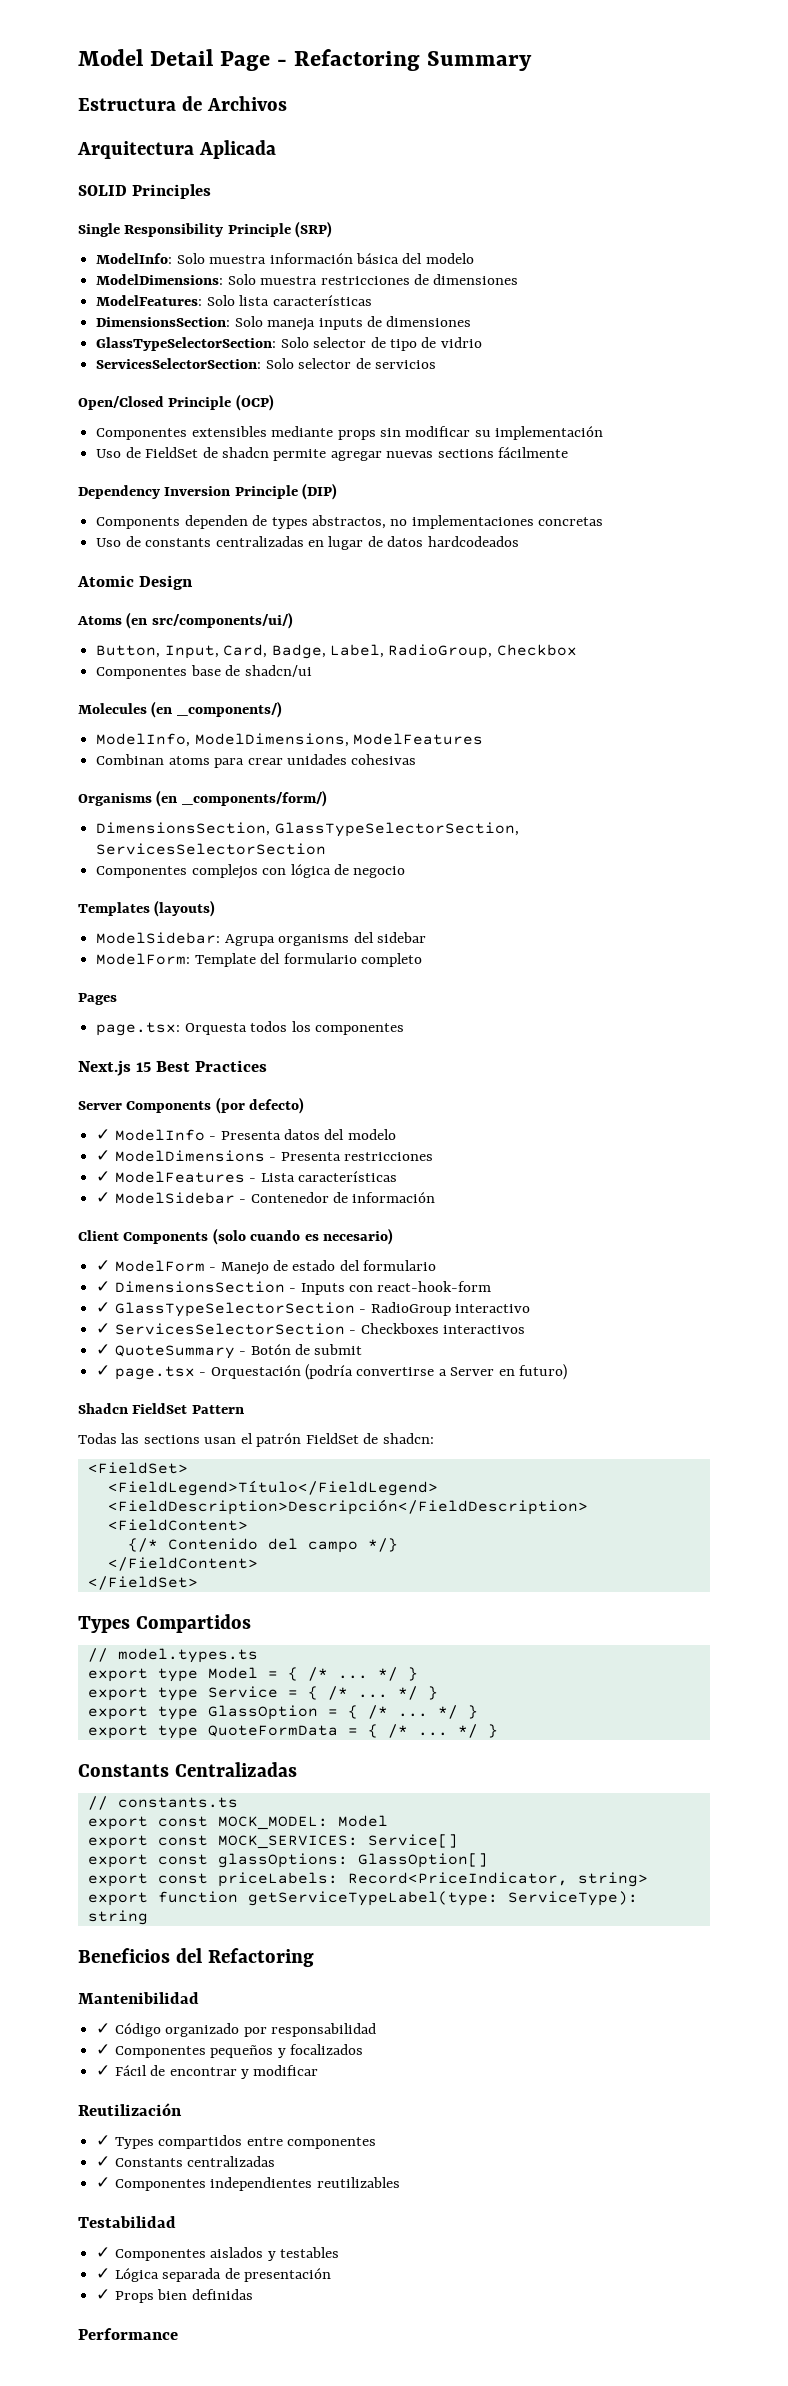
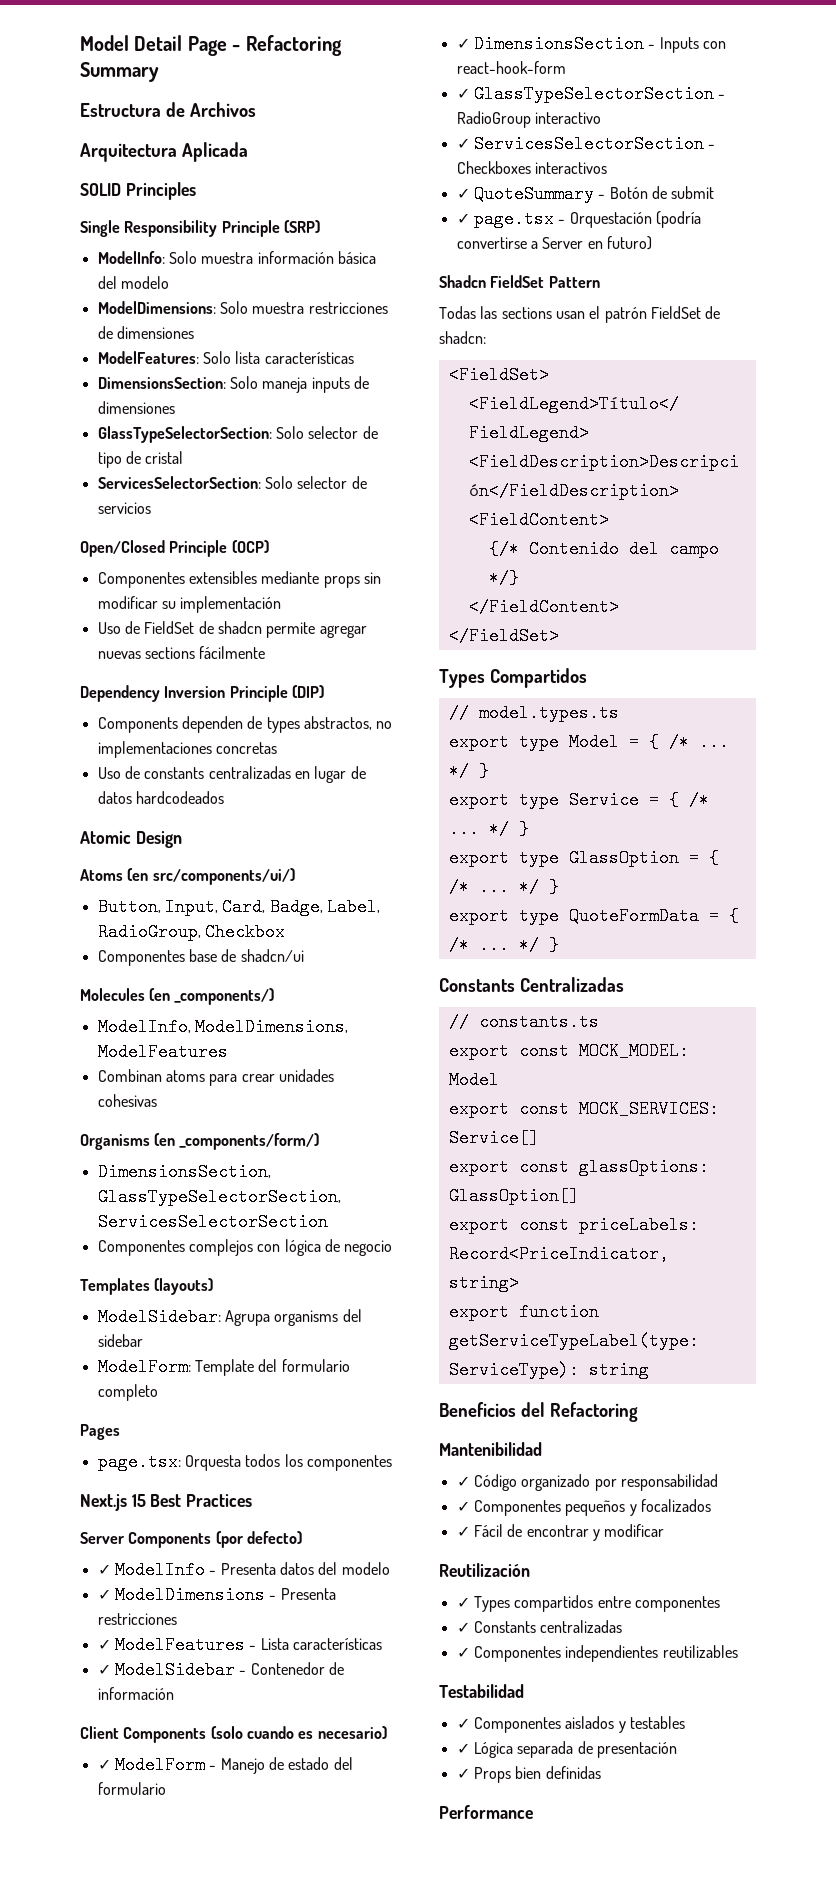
[440,337,482,348] vidrio -> [145,451,184,464] cristal

